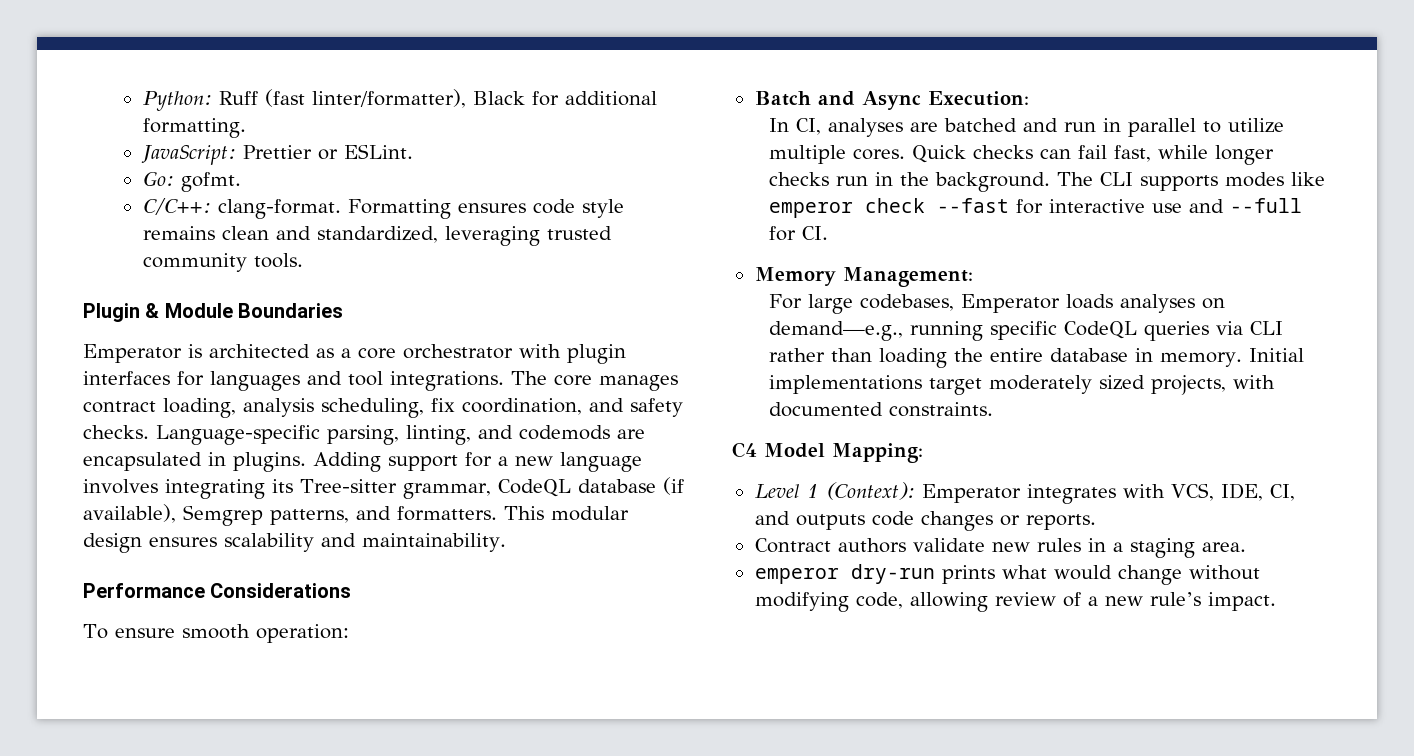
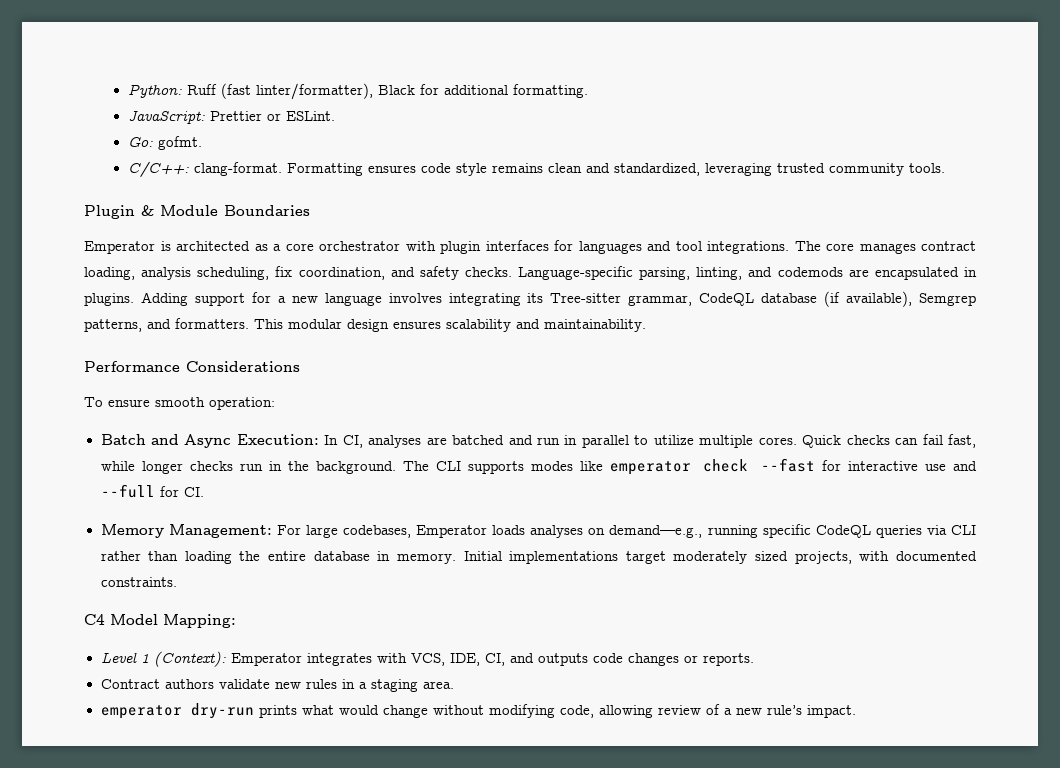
(1029, 98) // -> (319, 439) none
[768,202,853,218] emperor -> [609,461,691,475] emperator
(973, 277) // -> (272, 531) none
[754,568,839,584] emperor -> [100,705,182,719] emperator

